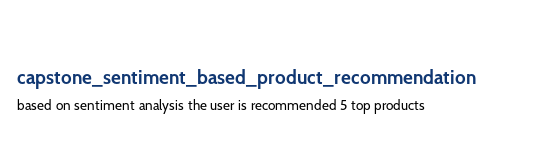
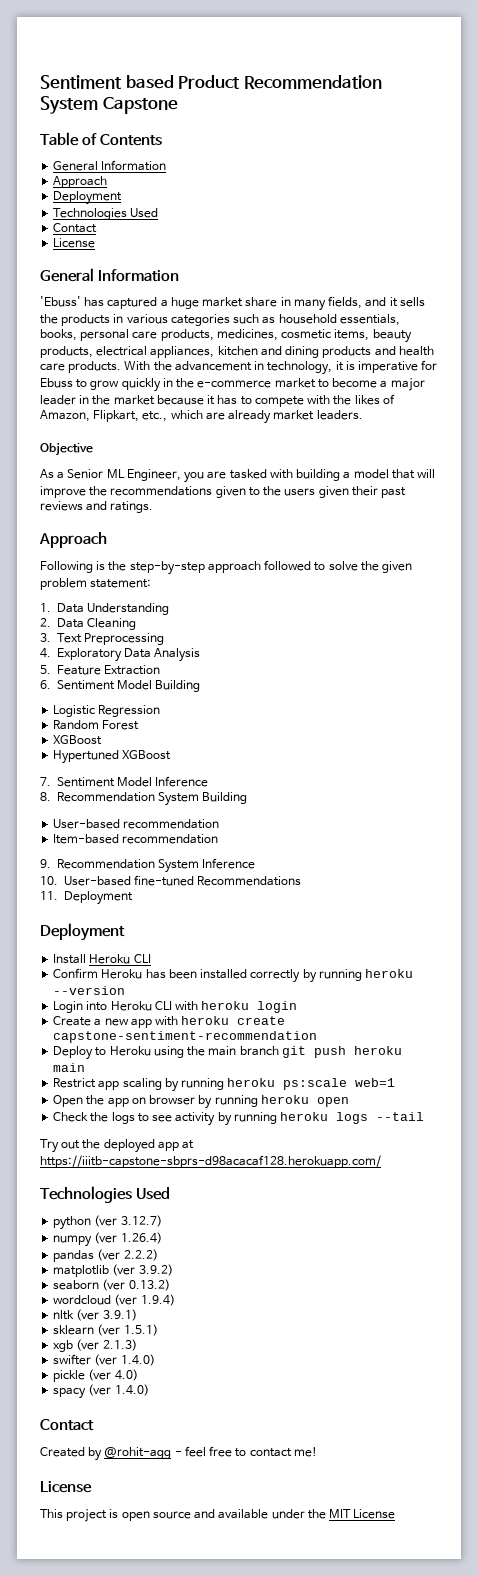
[17,69,476,89] [17,99,426,114] capstone_sentiment_based_product_recommendation // based on sentiment analysis the user is recommended 5 top products -> [40,75,382,89] [40,96,178,114] [40,132,163,146] [53,160,167,171] [53,176,108,188] [53,191,123,205] [53,208,159,220] [53,223,98,233] [53,238,96,248] [40,268,180,282] [40,296,425,311] [40,314,400,326] [40,329,412,343] [40,346,434,358] [40,360,438,375] [40,378,425,392] [40,394,395,407] [40,410,363,424] [40,442,93,456] [40,469,436,483] [40,486,407,498] [40,501,154,513] [39,532,107,548] [40,560,413,575] [40,578,152,590] [40,603,170,615] [40,618,137,630] [40,633,165,645] [40,648,201,662] [40,665,161,675] [40,680,201,692] [53,705,161,717] [53,720,140,730] [53,735,103,745] [53,750,172,764] [40,776,209,787] [40,792,248,806] [53,819,220,829] [53,834,219,844] [40,858,256,873] [40,875,302,886] [40,891,133,905] [40,923,125,941] [53,954,151,964] [53,968,414,983] [53,986,126,995] [53,1001,298,1013] [53,1016,286,1028] [53,1031,318,1043] [53,1046,402,1060] [53,1063,86,1072] [53,1078,396,1092] [53,1095,349,1109] [53,1112,425,1126] [40,1139,195,1153] [40,1155,381,1168] [40,1186,171,1203] [53,1215,162,1230] [53,1232,162,1247] [53,1249,158,1262] [53,1264,173,1277] [53,1279,170,1291] [53,1294,175,1306] [53,1309,137,1321] [53,1324,158,1336] [53,1339,137,1352] [53,1354,155,1366] [53,1369,138,1382] [53,1384,149,1399] [40,1419,94,1431] [40,1446,317,1461] [40,1481,92,1493] [40,1509,396,1522] Sentiment based Product Recommendation System Capstone // Table of Contents // General Information // Approach // Deployment // Technologies Used // Contact // License // General Information // 'Ebuss' has captured a huge market share in many fields, and it sells the products in various categories such as household essentials, books, personal care products, medicines, cosmetic items, beauty products, electrical appliances, kitchen and dining products and health care products. With the advancement in technology, it is imperative for Ebuss to grow quickly in the e-commerce market to become a major leader in the market because it has to compete with the likes of Amazon, Flipkart, etc., which are already market leaders. // Objective // As a Senior ML Engineer, you are tasked with building a model that will improve the recommendations given to the users given their past reviews and ratings. // Approach // Following is the step-by-step approach followed to solve the given problem statement: // 1. Data Understanding // 2. Data Cleaning // 3. Text Preprocessing // 4. Exploratory Data Analysis // 5. Feature Extraction // 6. Sentiment Model Building // Logistic Regression // Random Forest // XGBoost // Hypertuned XGBoost // 7. Sentiment Model Inference // 8. Recommendation System Building // User-based recommendation // Item-based recommendation // 9. Recommendation System Inference // 10. User-based fine-tuned Recommendations // 11. Deployment // Deployment // Install Heroku CLI // Confirm Heroku has been installed correctly by running heroku --version // Login into Heroku CLI with heroku login // Create a new app with heroku create capstone-sentiment-recommendation // Deploy to Heroku using the main branch git push heroku main // Restrict app scaling by running heroku ps:scale web=1 // Open the app on browser by running heroku open // Check the logs to see activity by running heroku logs --tail // Try out the deployed app at https://iiitb-capstone-sbprs-d98acacaf128.herokuapp.com/ // Technologies Used // python (ver 3.12.7) // numpy (ver 1.26.4) // pandas (ver 2.2.2) // matplotlib (ver 3.9.2) // seaborn (ver 0.13.2) // wordcloud (ver 1.9.4) // nltk (ver 3.9.1) // sklearn (ver 1.5.1) // xgb (ver 2.1.3) // swifter (ver 1.4.0) // pickle (ver 4.0) // spacy (ver 1.4.0) // Contact // Created by @rohit-agg - feel free to contact me! // License // This project is open source and available under the MIT License

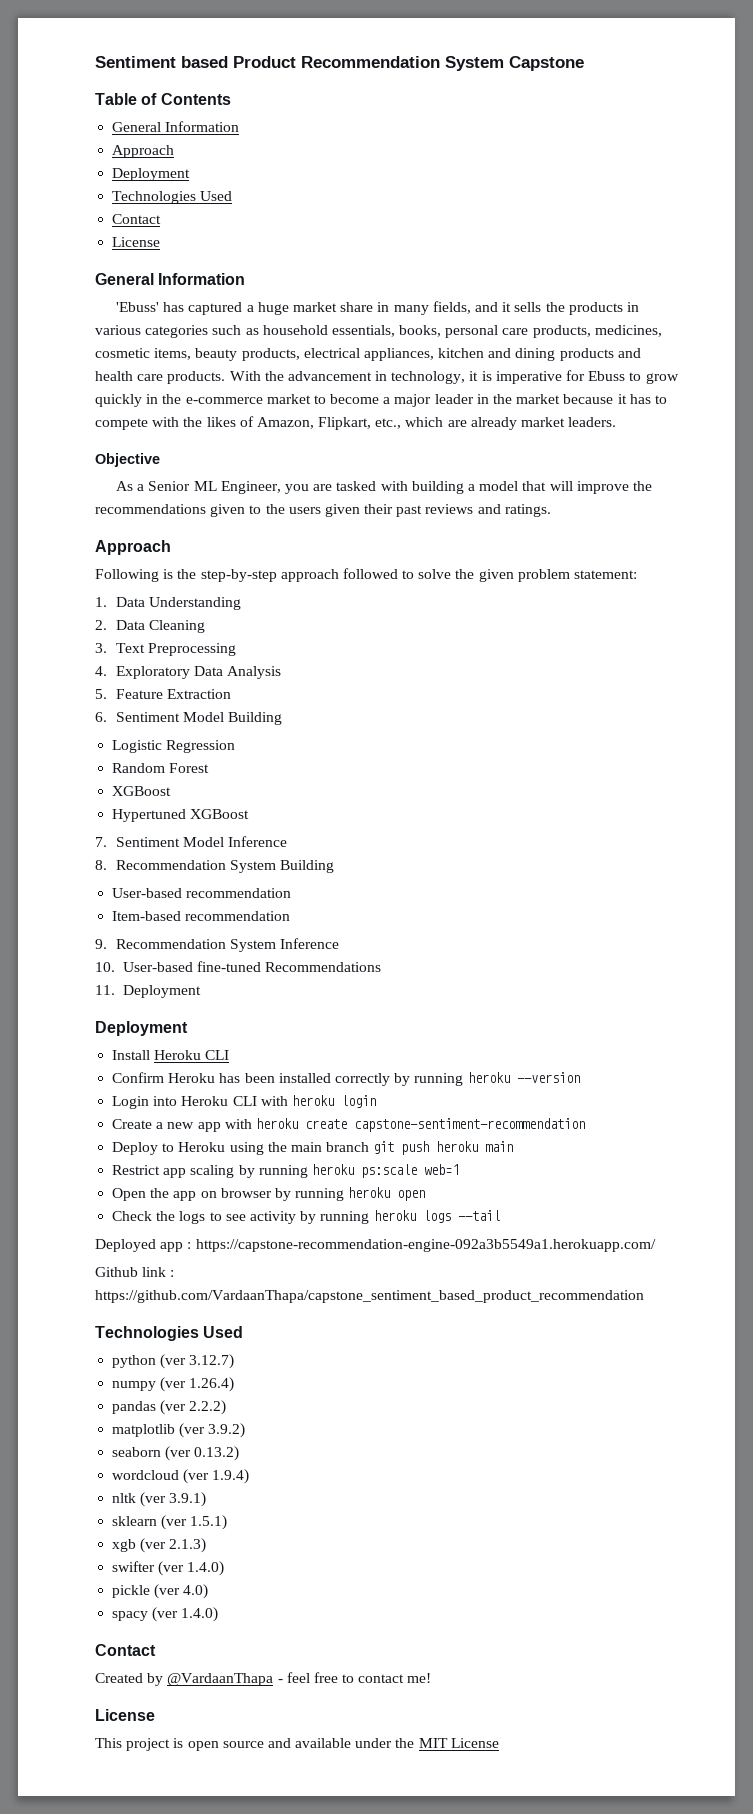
[40,1139,195,1153] [40,1155,381,1168] Try out the deployed app at https://iiitb-capstone-sbprs-d98acacaf128.herokuapp.com/ -> [95,1239,656,1252] [95,1267,175,1277] [95,1290,644,1303] Deployed app : https://capstone-recommendation-engine-092a3b5549a1.herokuapp.com/ // Github link : https://github.com/VardaanThapa/capstone_sentiment_based_product_recommendation
[104,1447,172,1459] @rohit-agg -> [167,1673,274,1686] @VardaanThapa

